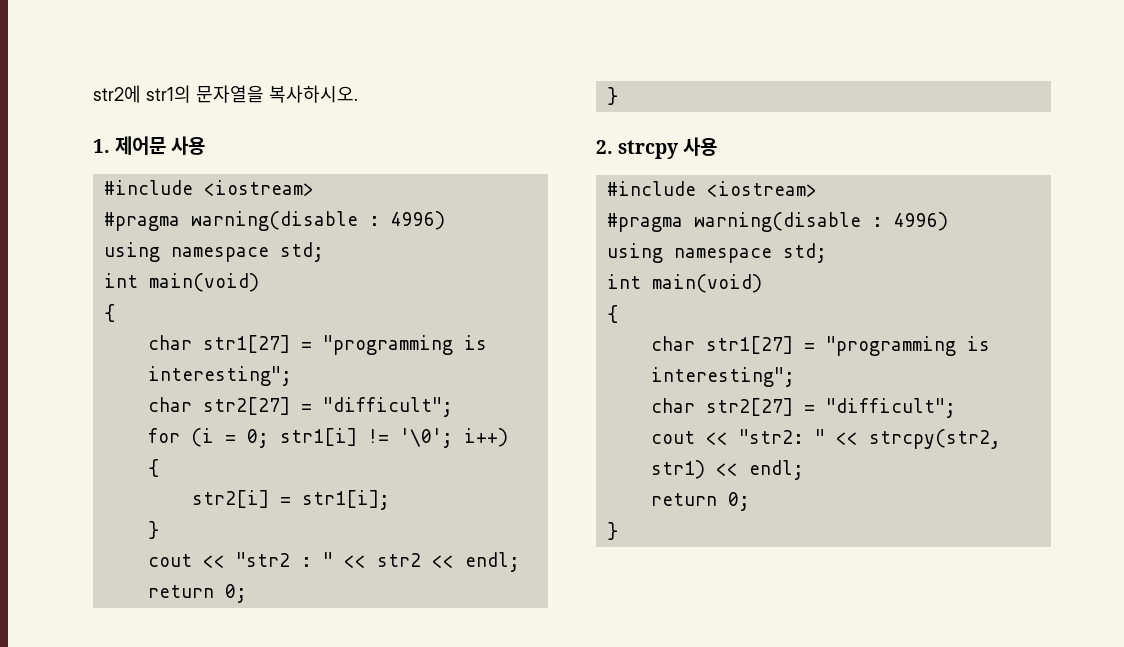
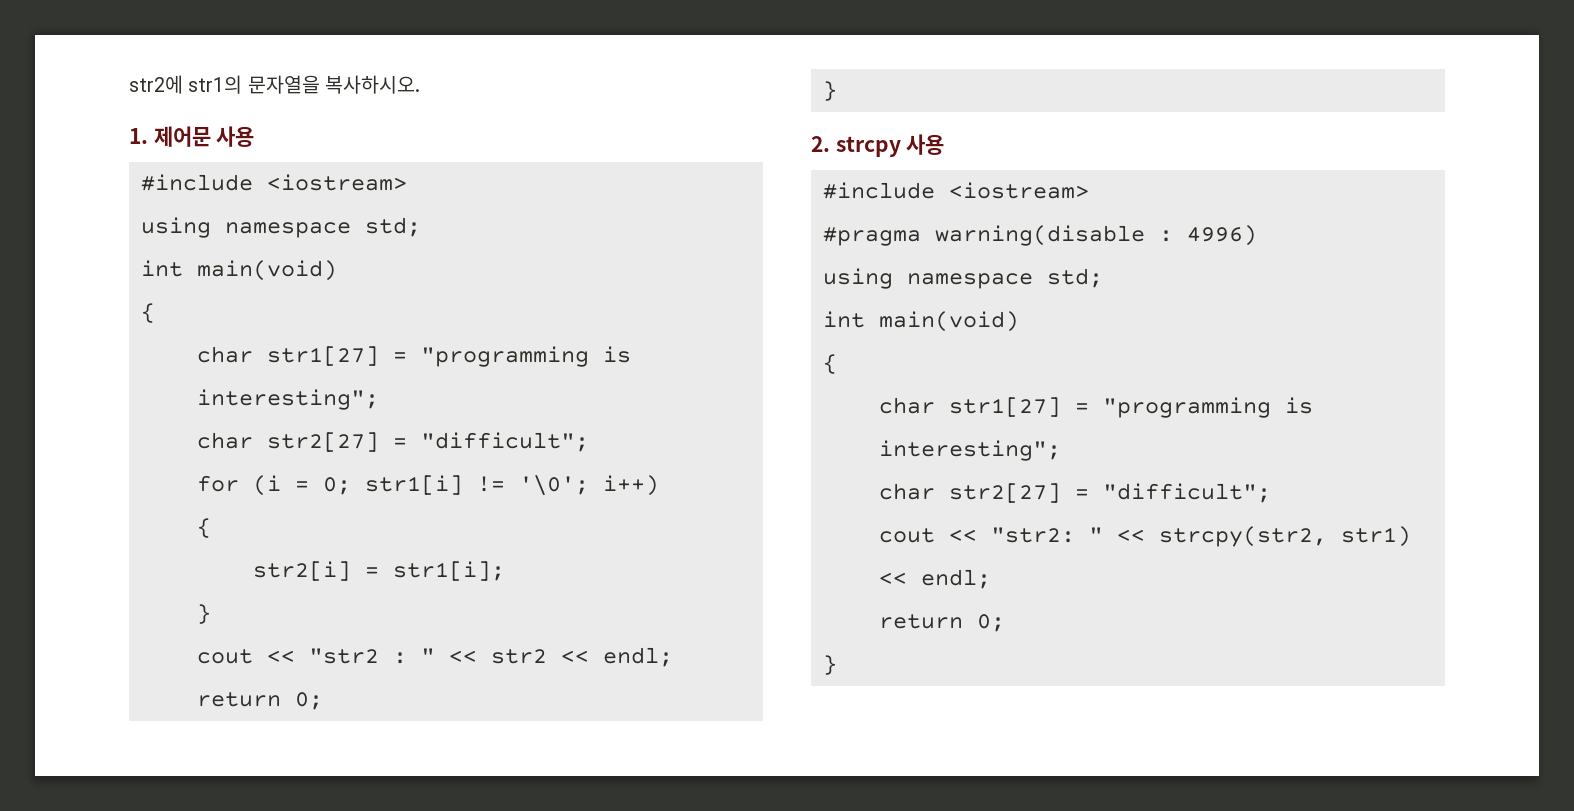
[103,211,445,231] // #pragma warning(disable : 4996) -> (407, 182) none

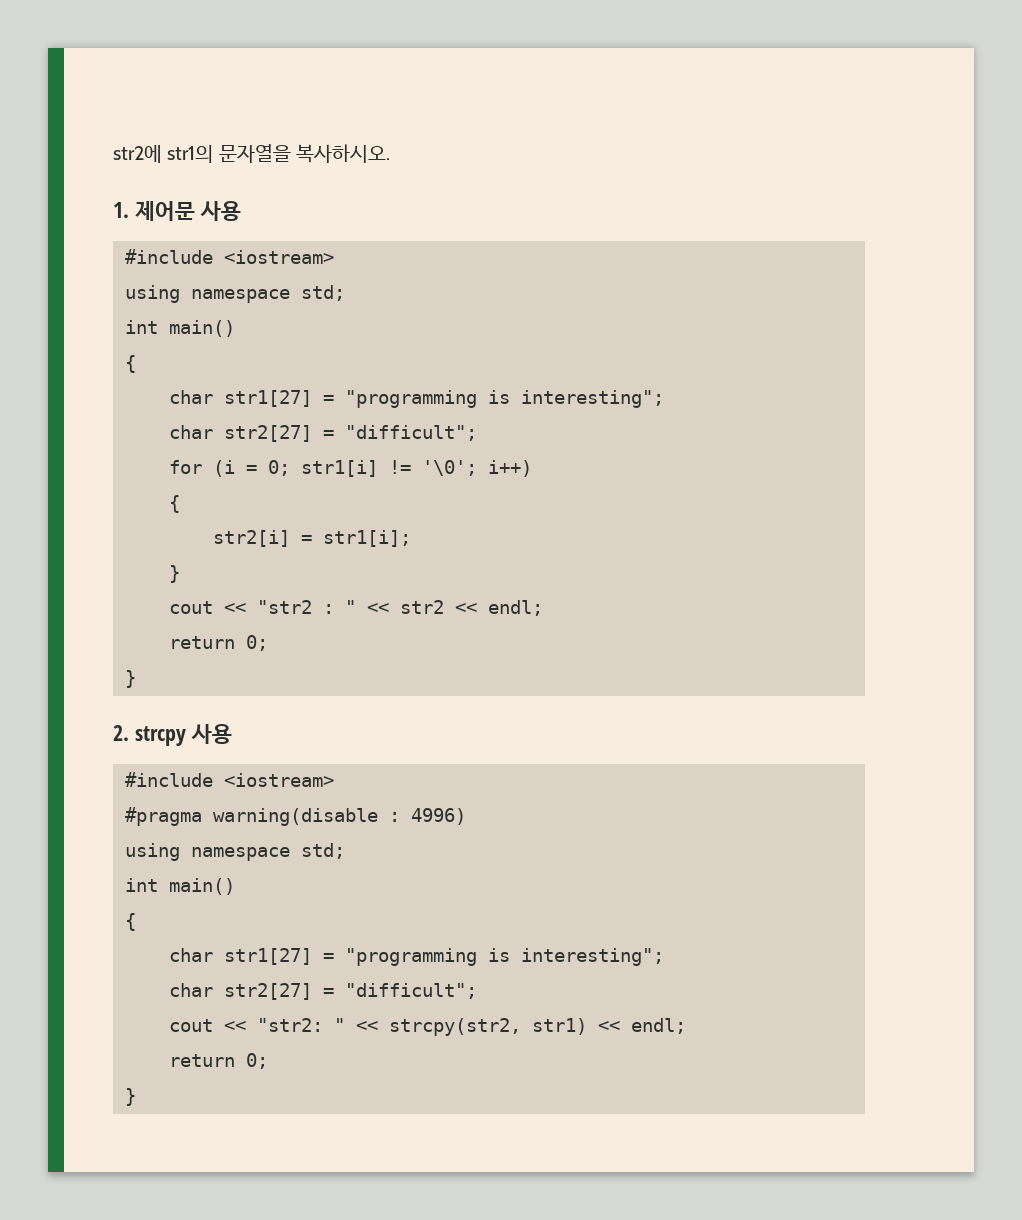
[196,260,337,281] main(void) -> [169,320,235,337] main()
[878,311,1019,332] main(void) -> [169,878,235,895] main()

